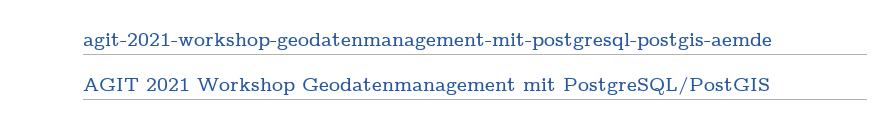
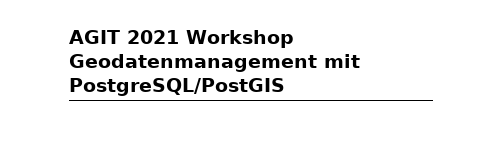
[83,33,772,50] agit-2021-workshop-geodatenmanagement-mit-postgresql-postgis-aemde // -> (69, 37) none

